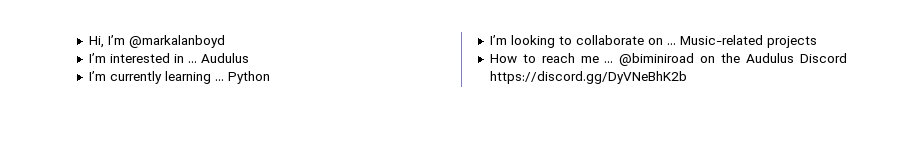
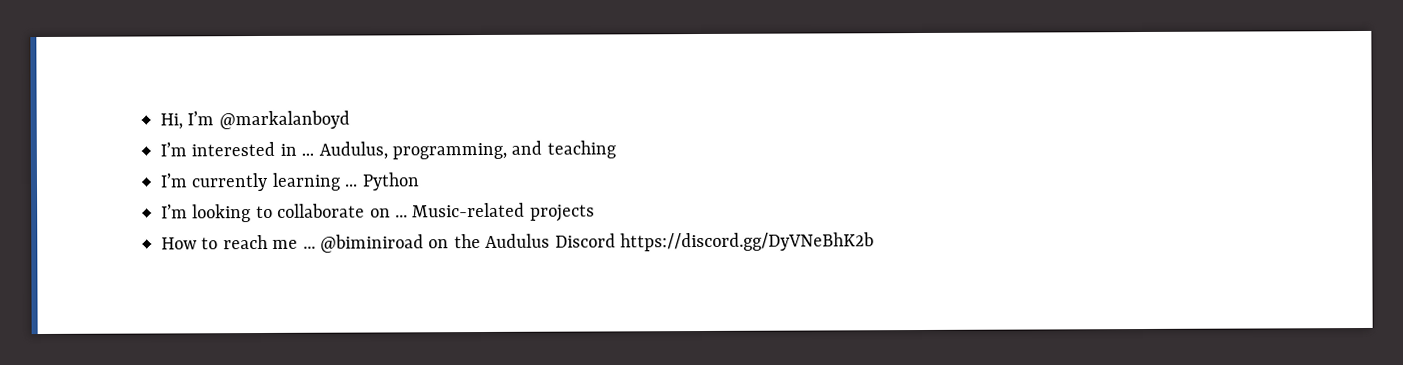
[200,53,249,63] Audulus -> [318,140,616,160] Audulus, programming, and teaching

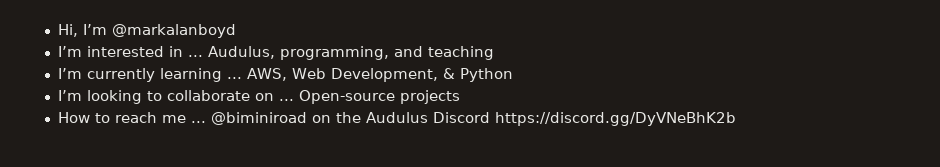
(359, 185) none -> [246,68,455,82] AWS, Web Development, &
[412,202,526,218] Music-related -> [298,90,395,104] Open-source

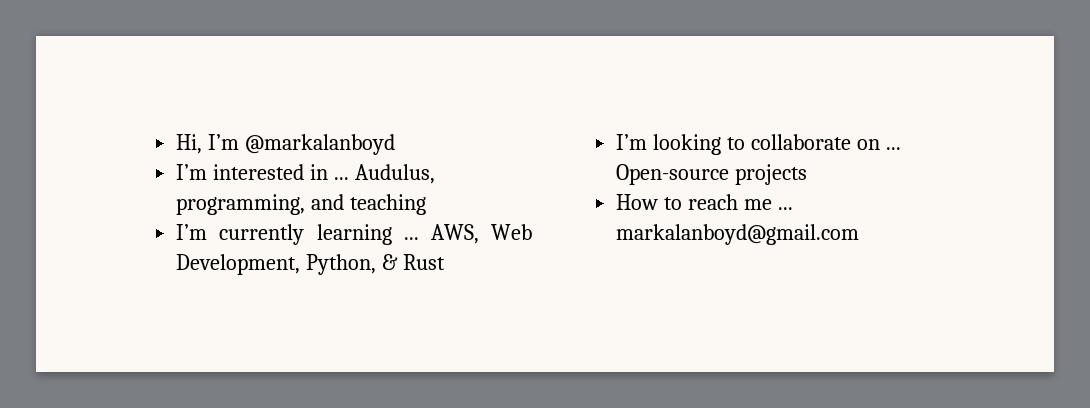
[442,68,513,82] & Python -> [306,254,446,275] Python, & Rust
[210,112,736,126] @biminiroad on the Audulus Discord https://discord.gg/DyVNeBhK2b -> [616,224,860,245] markalanboyd@gmail.com

